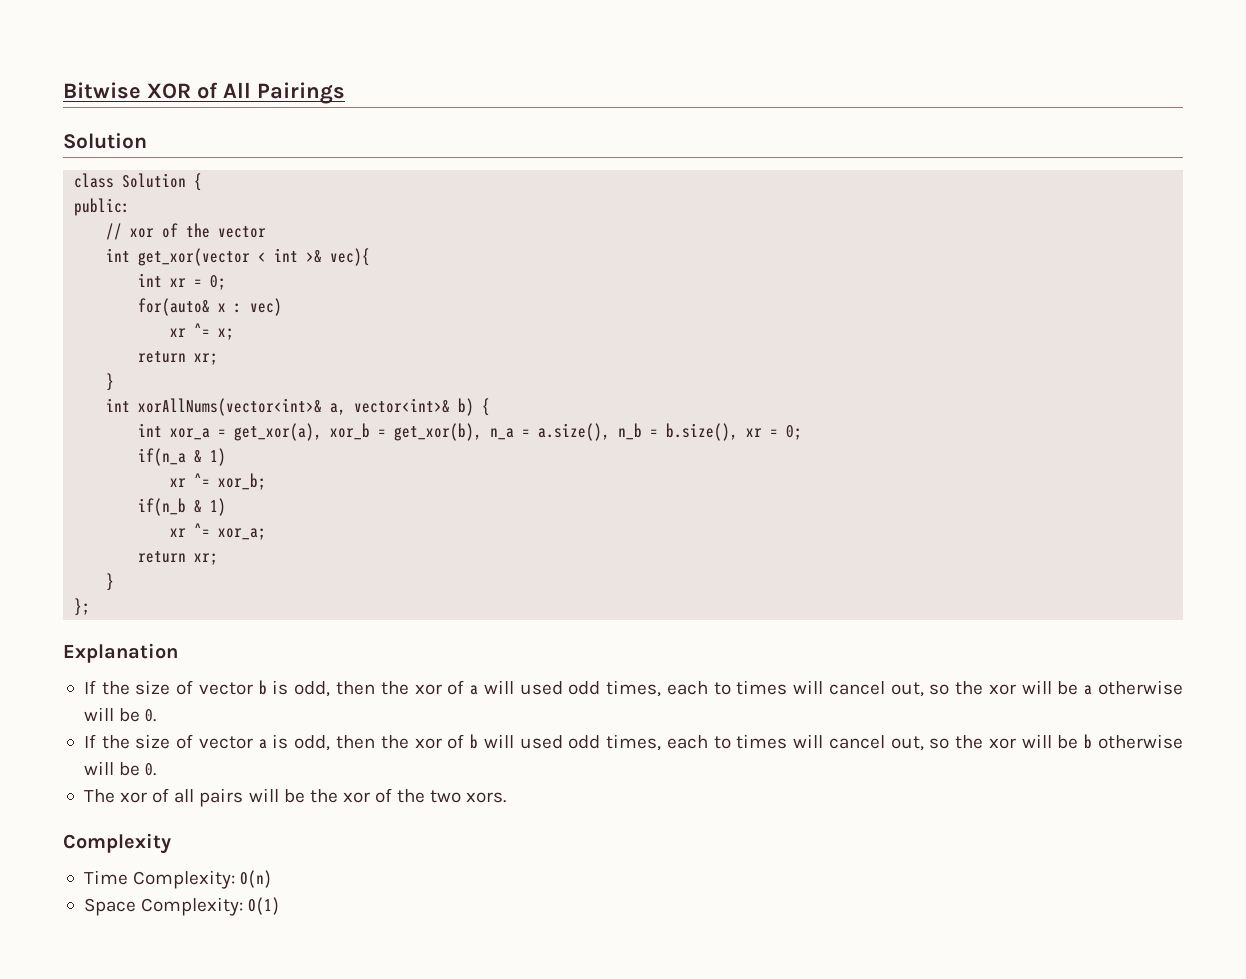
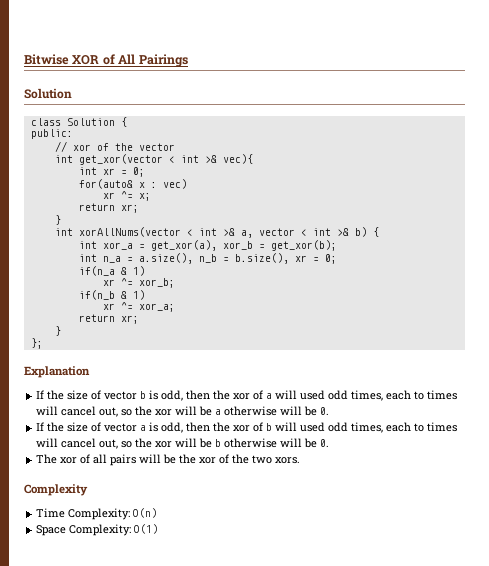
[138,398,451,416] xorAllNums(vector<int>& a, vector<int>& -> [78,227,349,238] xorAllNums(vector < int >& a, vector < int >&
[394,423,483,441] get_xor(b), -> [270,240,337,251] [78,254,97,262] get_xor(b); // int

